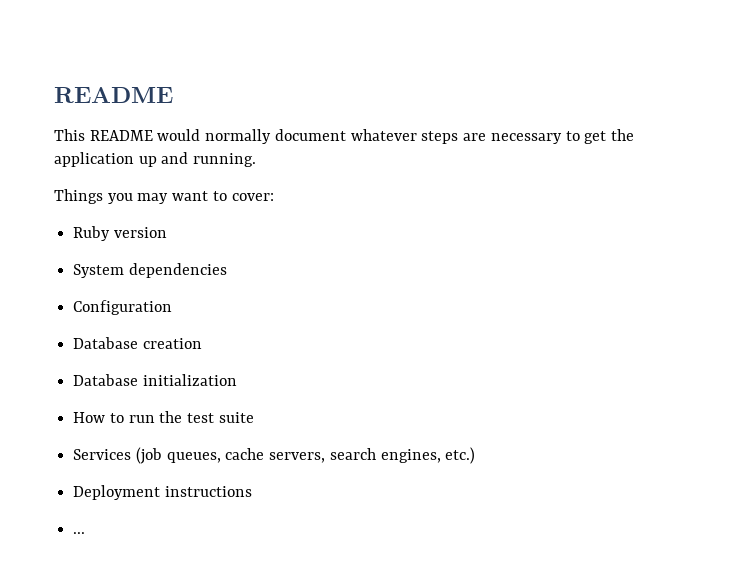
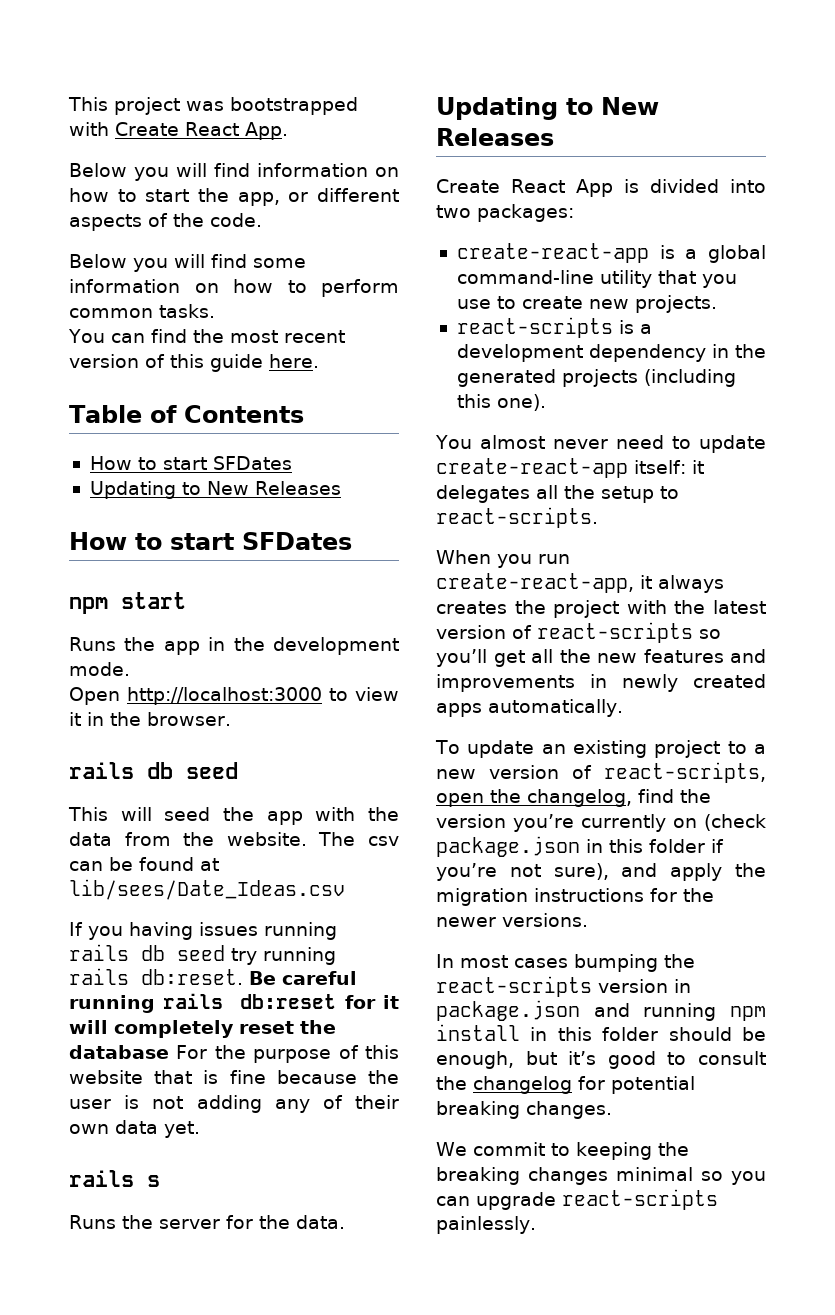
[54,87,173,103] [54,129,634,144] [54,152,257,167] [54,189,274,204] [73,226,167,241] [73,263,227,278] [73,300,173,315] [73,337,202,349] [73,374,237,386] [73,411,254,423] [73,447,476,464] [73,485,252,500] [73,532,86,534] README // This README would normally document whatever steps are necessary to get the application up and running. // Things you may want to cover: // Ruby version // System dependencies // Configuration // Database creation // Database initialization // How to run the test suite // Services (job queues, cache servers, search engines, etc.) // Deployment instructions // ... -> [68,97,358,115] [69,122,288,140] [69,163,399,181] [69,188,399,206] [69,213,262,231] [69,254,306,272] [69,279,399,297] [69,304,215,318] [68,329,345,343] [69,354,319,372] [69,405,304,423] [89,456,292,470] [89,481,341,499] [69,532,352,550] [69,592,186,614] [69,637,399,655] [69,662,130,676] [69,687,399,705] [69,712,231,726] [69,762,238,779] [68,807,399,825] [69,832,399,846] [69,857,219,871] [69,879,345,900] [69,922,337,940] [69,944,336,965] [69,968,357,985] [69,993,399,1013] [69,1020,336,1038] [69,1045,399,1063] [69,1070,399,1084] [69,1095,399,1113] [69,1120,200,1138] [69,1170,160,1187] [69,1215,345,1229] [436,97,659,120] [436,128,554,146] [436,179,766,197] [436,204,574,222] [456,243,766,263] [456,270,737,288] [456,295,717,313] [456,317,652,338] [456,344,766,362] [456,369,736,387] [456,394,546,411] [435,435,766,453] [436,458,704,478] [436,485,679,503] [436,507,598,528] [436,550,570,568] [436,573,724,593] [436,600,766,618] [436,622,721,643] [436,649,766,667] [436,674,766,692] [436,699,623,717] [435,740,766,758] [436,762,766,783] [436,789,711,807] [436,814,766,832] [436,836,724,857] [436,863,766,881] [436,888,714,906] [436,913,588,927] [436,954,695,972] [436,976,691,997] [436,1000,766,1021] [436,1024,766,1041] [436,1051,766,1069] [436,1076,695,1094] [436,1101,612,1119] [436,1142,689,1160] [436,1167,766,1185] [436,1189,718,1210] [436,1216,536,1234] This project was bootstrapped with Create React App. // Below you will find information on how to start the app, or different aspects of the code. // Below you will find some information on how to perform common tasks. // You can find the most recent version of this guide here. // Table of Contents // How to start SFDates // Updating to New Releases // How to start SFDates // npm start // Runs the app in the development mode. // Open http://localhost:3000 to view it in the browser. // rails db seed // This will seed the app with the data from the website. The csv can be found at lib/sees/Date_Ideas.csv // If you having issues running rails db seed try running rails db:reset. Be careful running rails db:reset for it will completely reset the database For the purpose of this website that is fine because the user is not adding any of their own data yet. // rails s // Runs the server for the data. // Updating to New Releases // Create React App is divided into two packages: // create-react-app is a global command-line utility that you use to create new projects. // react-scripts is a development dependency in the generated projects (including this one). // You almost never need to update create-react-app itself: it delegates all the setup to react-scripts. // When you run create-react-app, it always creates the project with the latest version of react-scripts so you’ll get all the new features and improvements in newly created apps automatically. // To update an existing project to a new version of react-scripts, open the changelog, find the version you’re currently on (check package.json in this folder if you’re not sure), and apply the migration instructions for the newer versions. // In most cases bumping the react-scripts version in package.json and running npm install in this folder should be enough, but it’s good to consult the changelog for potential breaking changes. // We commit to keeping the breaking changes minimal so you can upgrade react-scripts painlessly.

